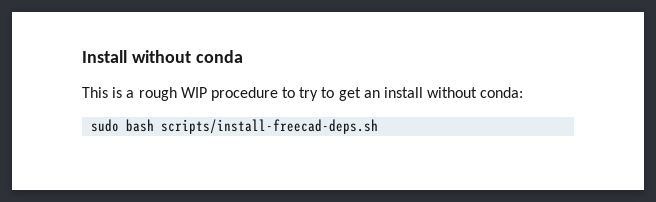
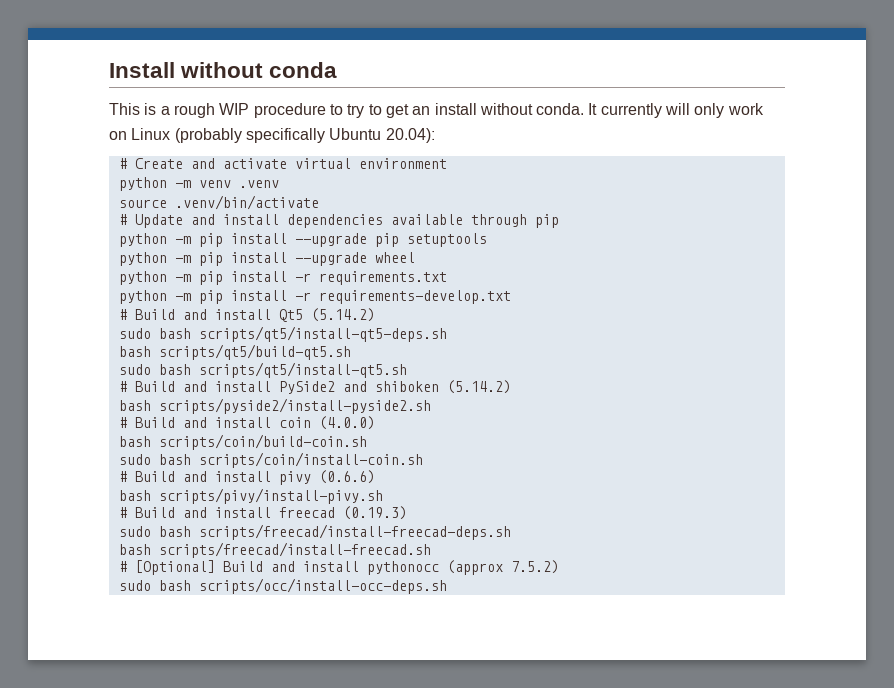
[480,87,524,98] [91,119,379,134] conda: // sudo bash scripts/install-freecad-deps.sh -> [536,103,764,118] [109,128,435,143] [118,158,447,169] [118,177,279,191] [118,195,319,210] [118,214,559,228] [118,233,487,247] [118,252,415,266] [118,271,447,285] [118,290,511,304] [118,308,375,322] [118,326,447,342] [118,344,351,360] [118,362,407,378] [118,380,511,394] [118,398,431,414] [118,416,375,430] [118,434,367,450] [118,452,423,468] [118,470,375,485] [118,488,383,504] [118,506,407,520] [118,524,511,540] [118,542,431,558] [118,560,559,575] [118,578,447,594] conda. It currently will only work on Linux (probably specifically Ubuntu 20.04): // # Create and activate virtual environment // python -m venv .venv // source .venv/bin/activate // # Update and install dependencies available through pip // python -m pip install --upgrade pip setuptools // python -m pip install --upgrade wheel // python -m pip install -r requirements.txt // python -m pip install -r requirements-develop.txt // # Build and install Qt5 (5.14.2) // sudo bash scripts/qt5/install-qt5-deps.sh // bash scripts/qt5/build-qt5.sh // sudo bash scripts/qt5/install-qt5.sh // # Build and install PySide2 and shiboken (5.14.2) // bash scripts/pyside2/install-pyside2.sh // # Build and install coin (4.0.0) // bash scripts/coin/build-coin.sh // sudo bash scripts/coin/install-coin.sh // # Build and install pivy (0.6.6) // bash scripts/pivy/install-pivy.sh // # Build and install freecad (0.19.3) // sudo bash scripts/freecad/install-freecad-deps.sh // bash scripts/freecad/install-freecad.sh // # [Optional] Build and install pythonocc (approx 7.5.2) // sudo bash scripts/occ/install-occ-deps.sh

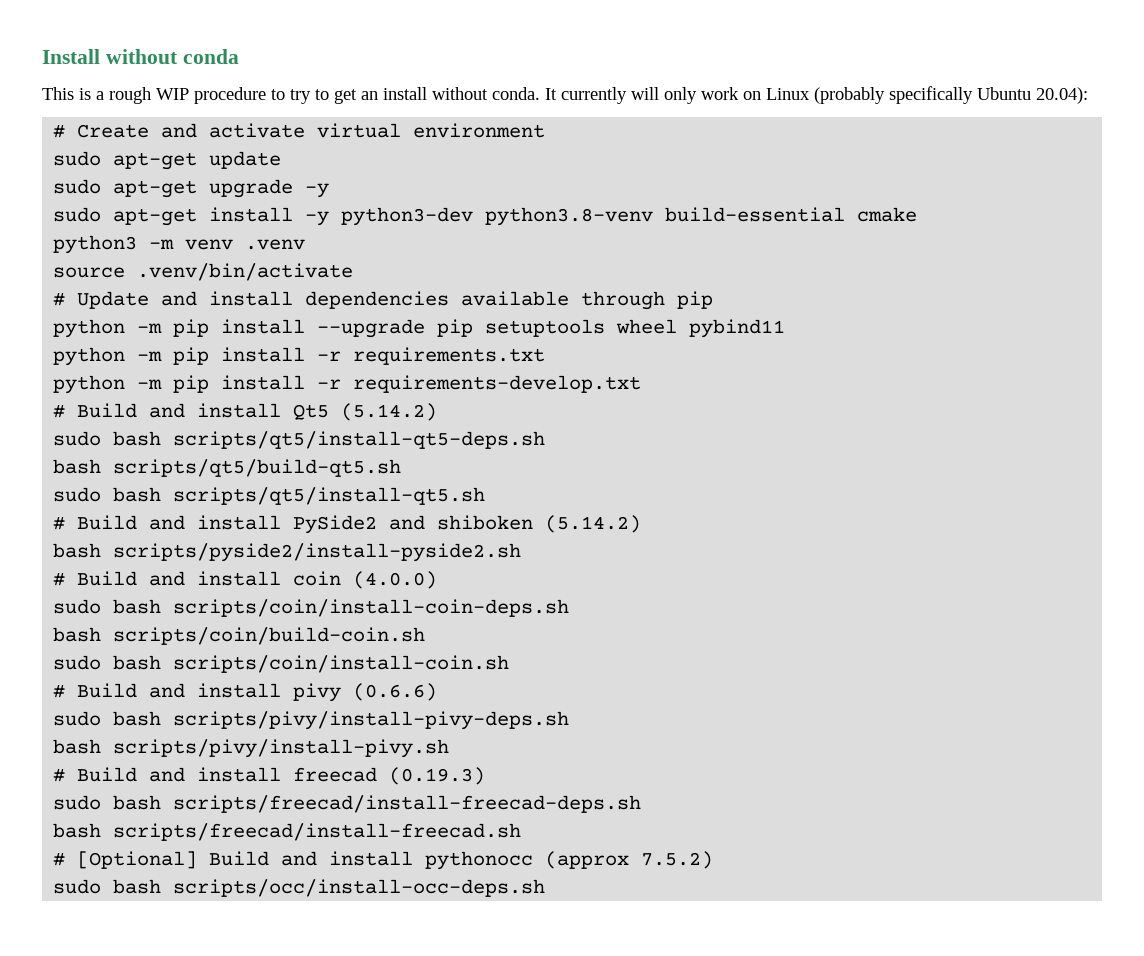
[118,177,167,191] python -> [53,151,282,170] [53,179,330,198] [53,207,918,226] [53,235,138,254] sudo apt-get update // sudo apt-get upgrade -y // sudo apt-get install -y python3-dev python3.8-venv build-essential cmake // python3
[118,252,367,266] // python -m pip install --upgrade -> (606, 328) none
(415, 257) none -> [689,319,786,338] pybind11
(375, 423) none -> [53,599,570,617] // sudo bash scripts/coin/install-coin-deps.sh
(375, 477) none -> [53,711,570,730] // sudo bash scripts/pivy/install-pivy-deps.sh

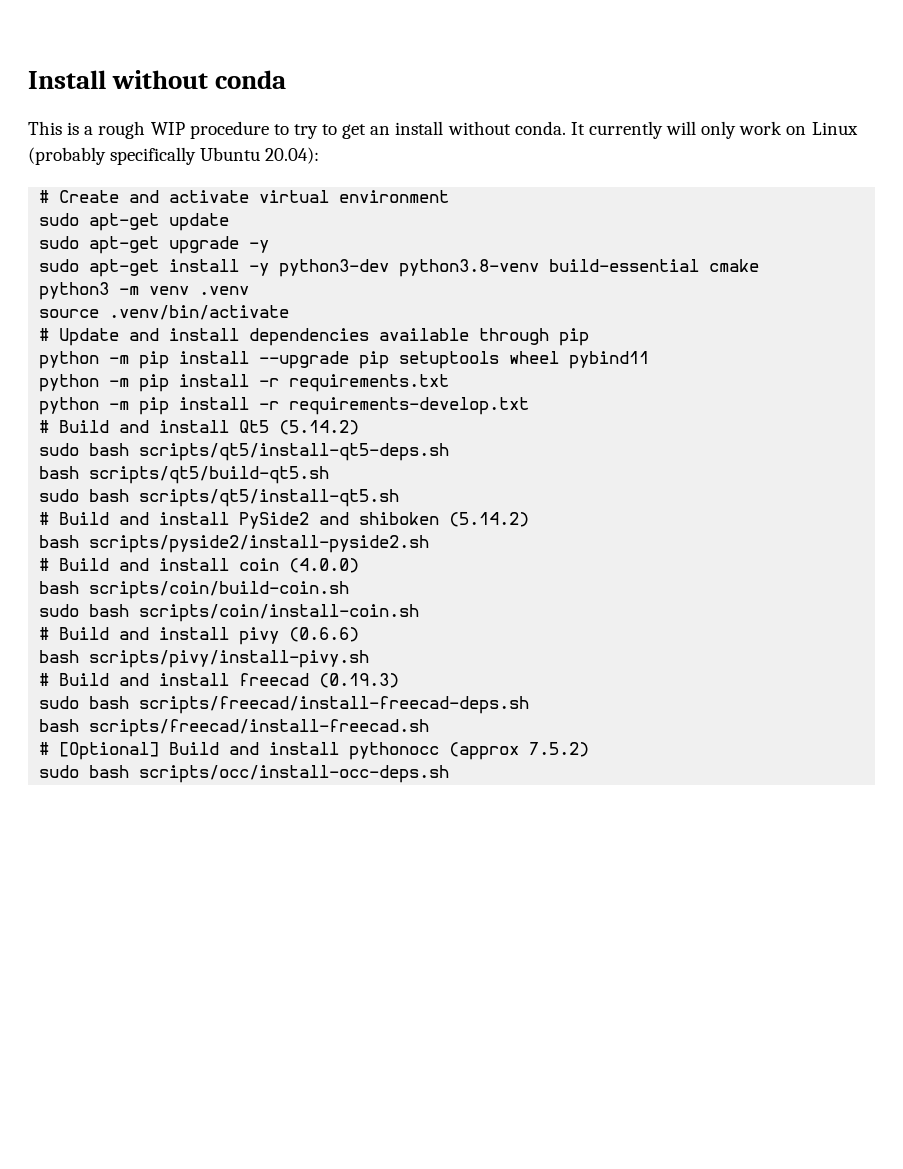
[53,599,570,617] // sudo bash scripts/coin/install-coin-deps.sh -> (360, 565) none
[53,711,570,730] // sudo bash scripts/pivy/install-pivy-deps.sh -> (360, 634) none

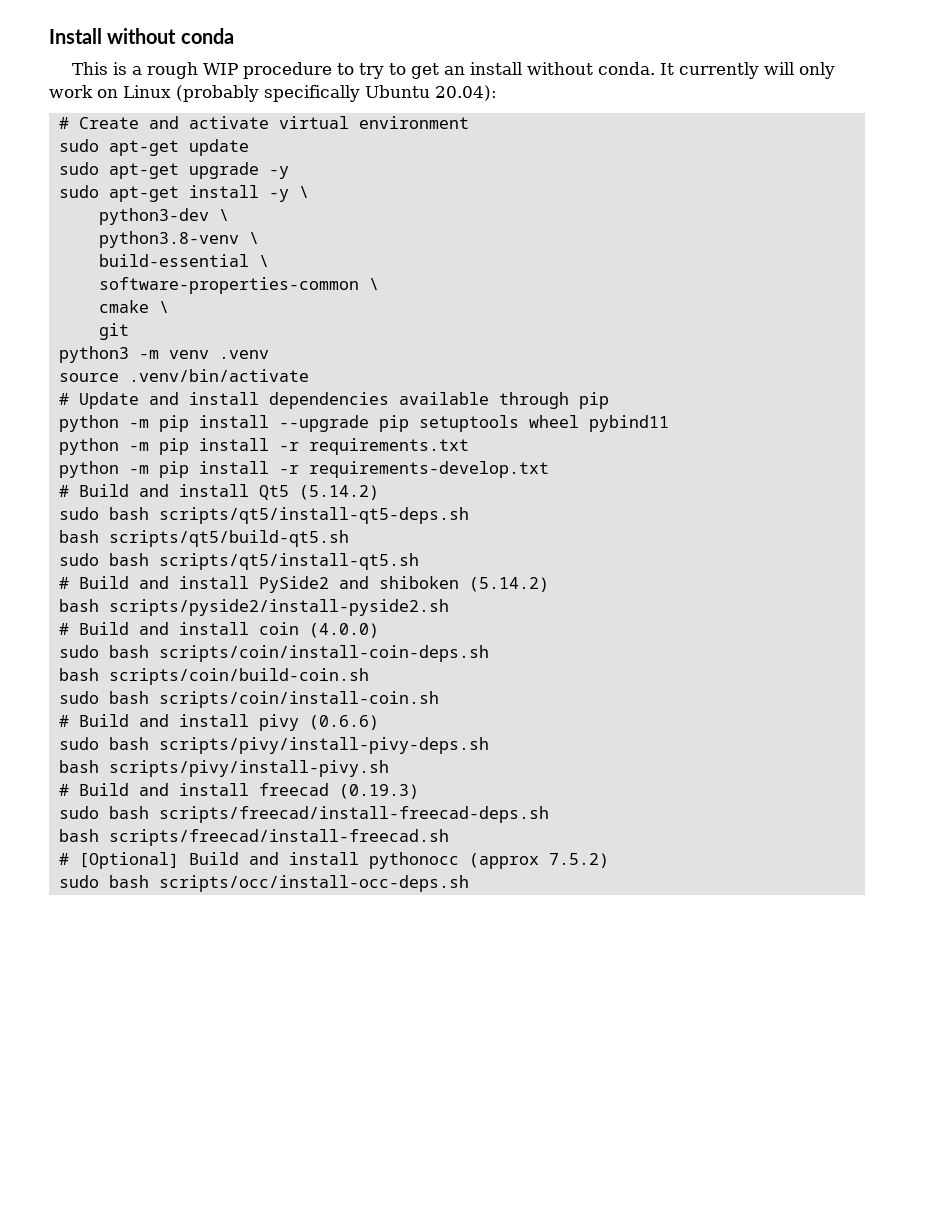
[279,259,700,277] python3-dev python3.8-venv build-essential -> [298,186,309,198] [98,208,229,225] [98,231,259,248] [98,254,269,267] [98,277,379,294] \ // python3-dev \ // python3.8-venv \ // build-essential \ // software-properties-common \ //
(760, 265) none -> [158,301,169,313] [98,323,129,340] \ // git
(360, 565) none -> [58,645,489,662] // sudo bash scripts/coin/install-coin-deps.sh
(360, 634) none -> [58,737,489,754] // sudo bash scripts/pivy/install-pivy-deps.sh

